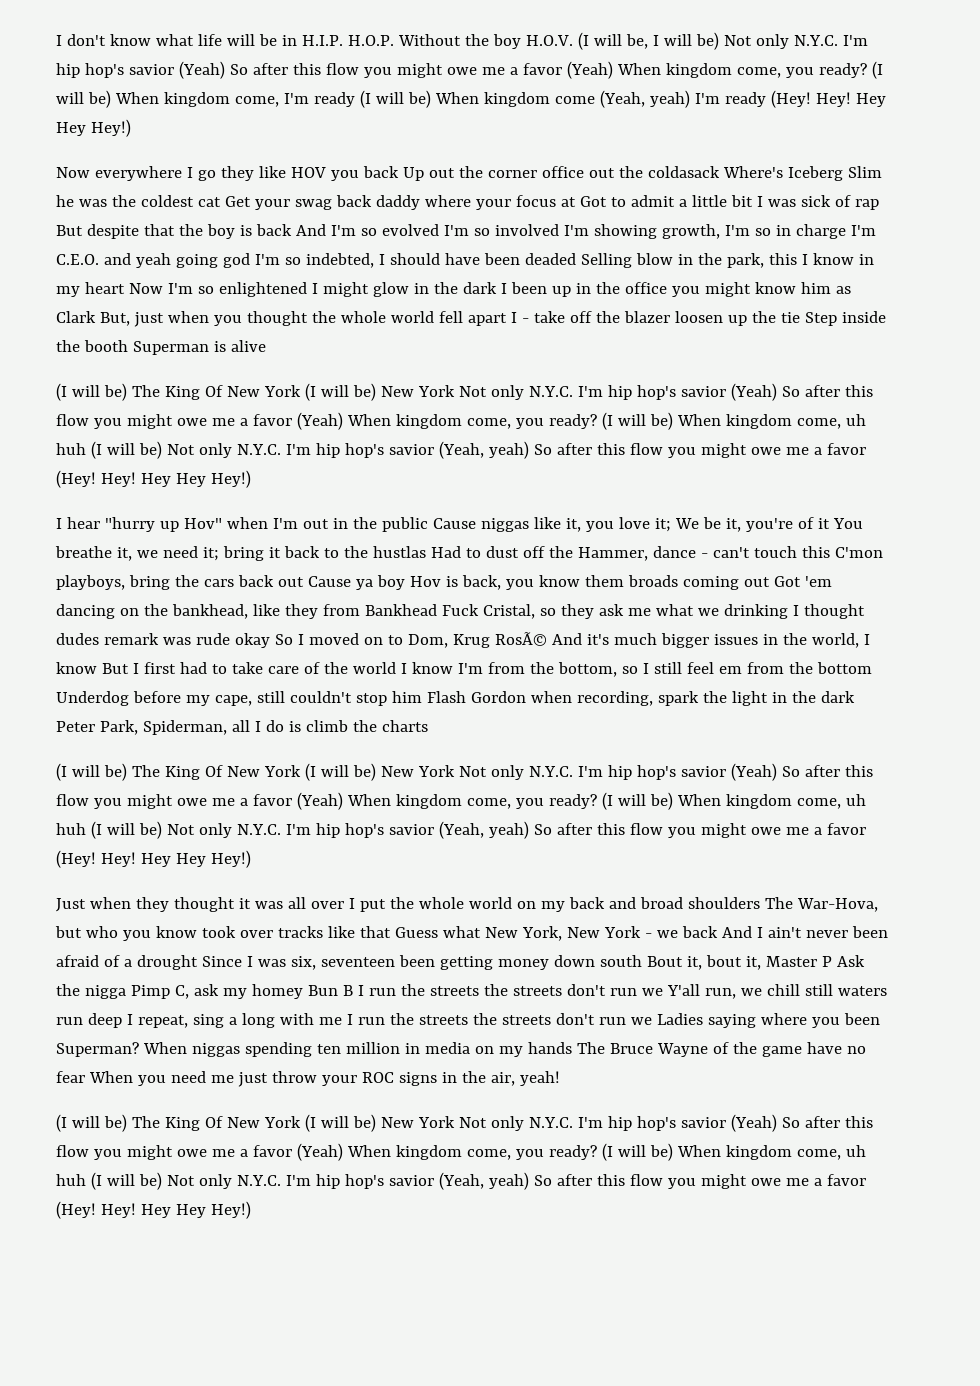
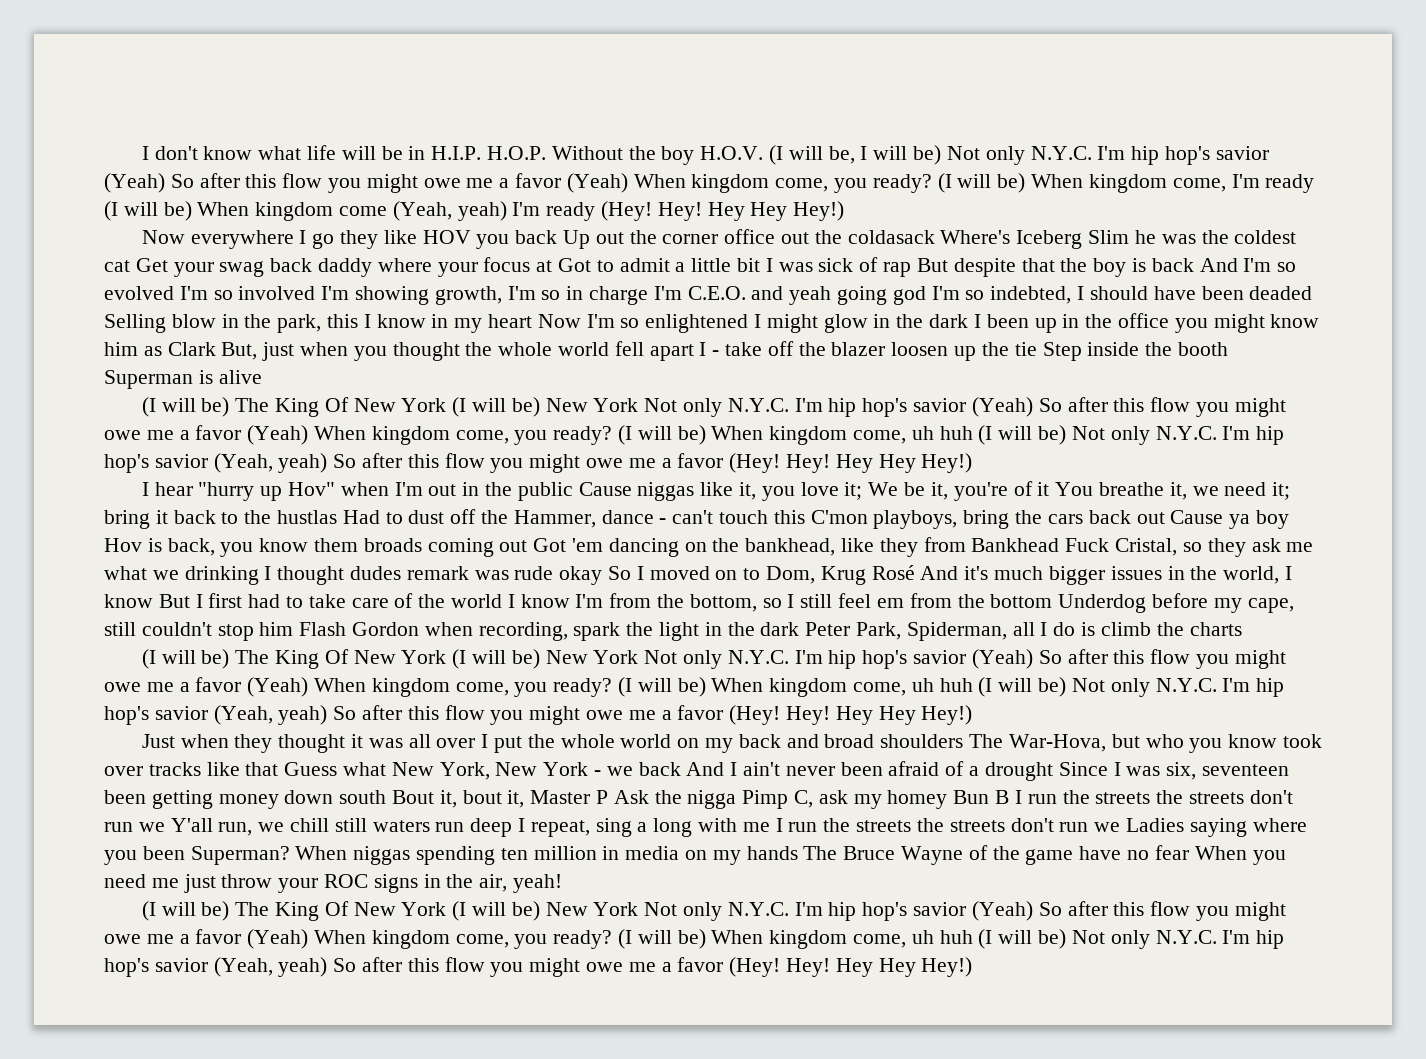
[494,632,547,646] RosÃ© -> [871,565,915,580] Rosé

